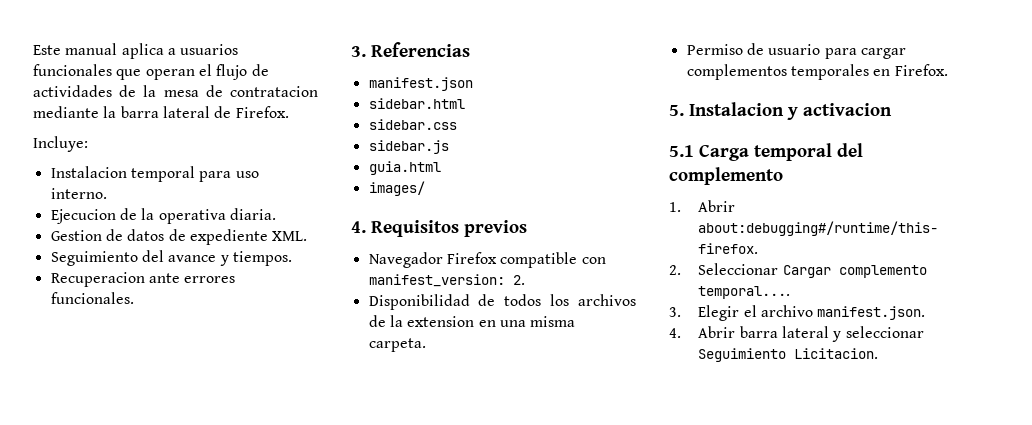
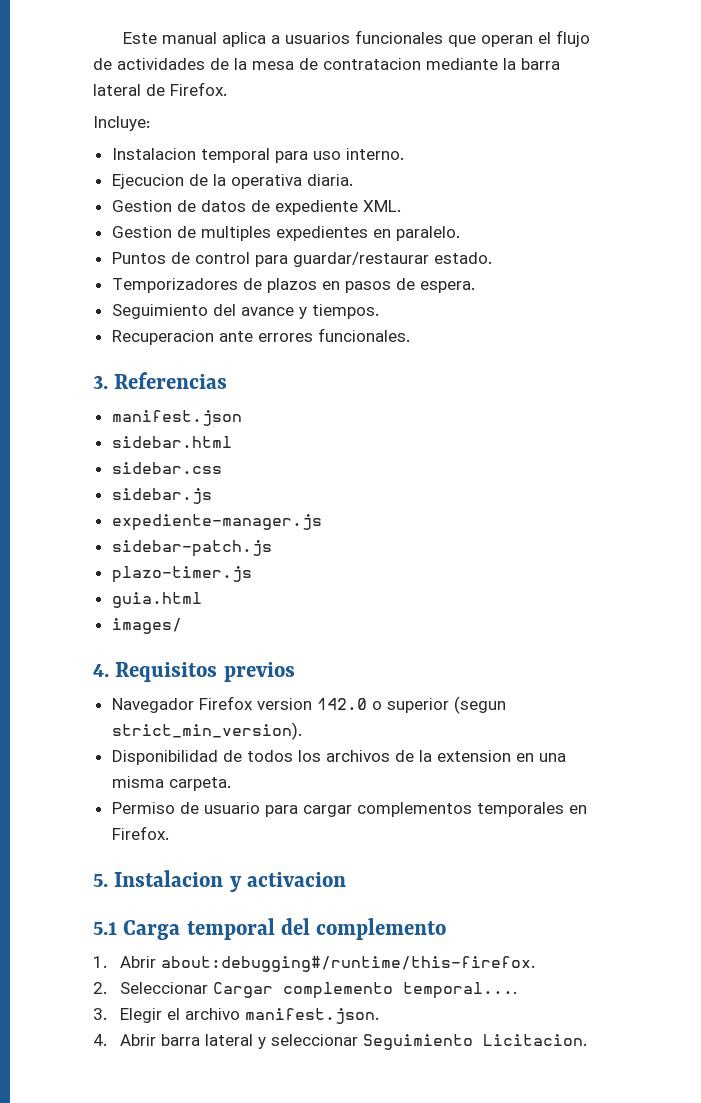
(308, 236) none -> [111,226,460,241] [111,252,492,267] [111,278,475,293] // Gestion de multiples expedientes en paralelo. // Puntos de control para guardar/restaurar estado. // Temporizadores de plazos en pasos de espera.
(449, 147) none -> [111,514,322,531] [111,540,272,557] [111,566,252,583] // expediente-manager.js // sidebar-patch.js // plazo-timer.js
[500,252,606,268] [368,274,525,287] compatible con manifest_version: 2. -> [256,696,506,714] [111,722,302,740] version 142.0 o superior (segun strict_min_version).

